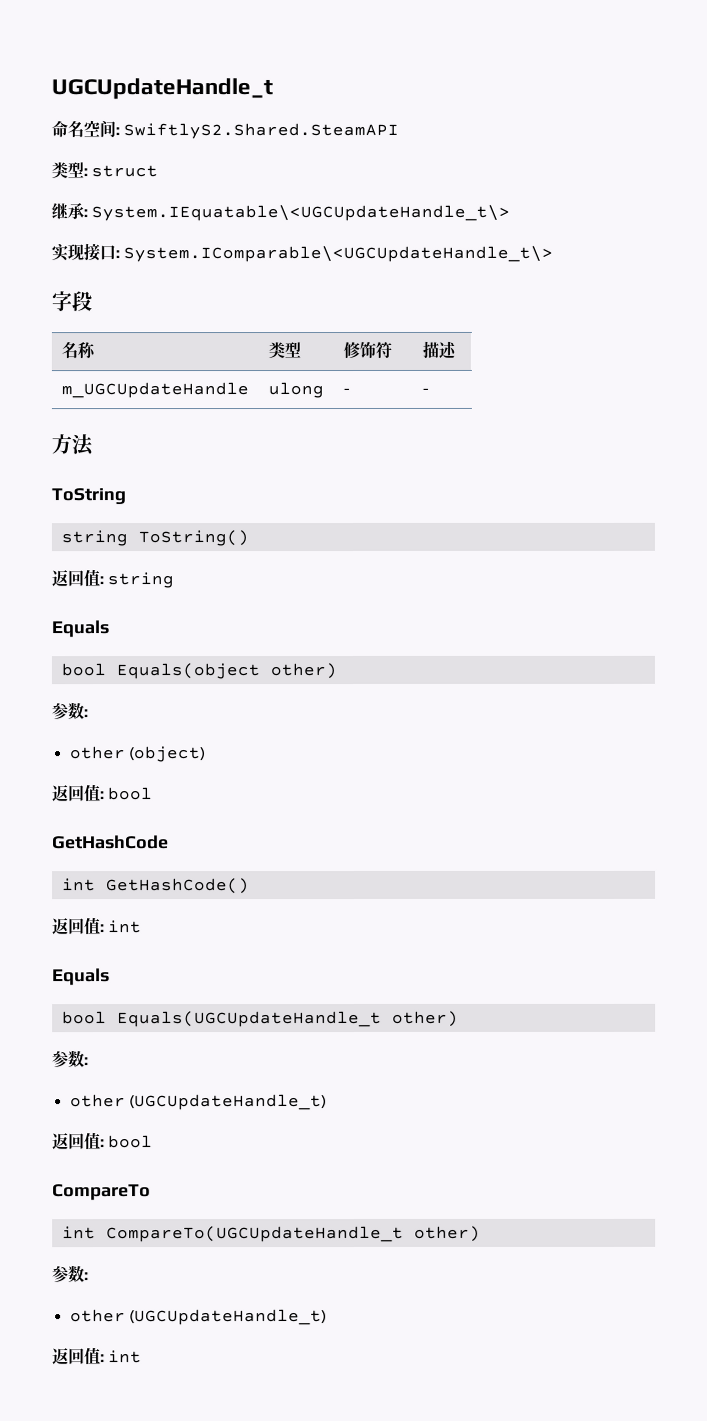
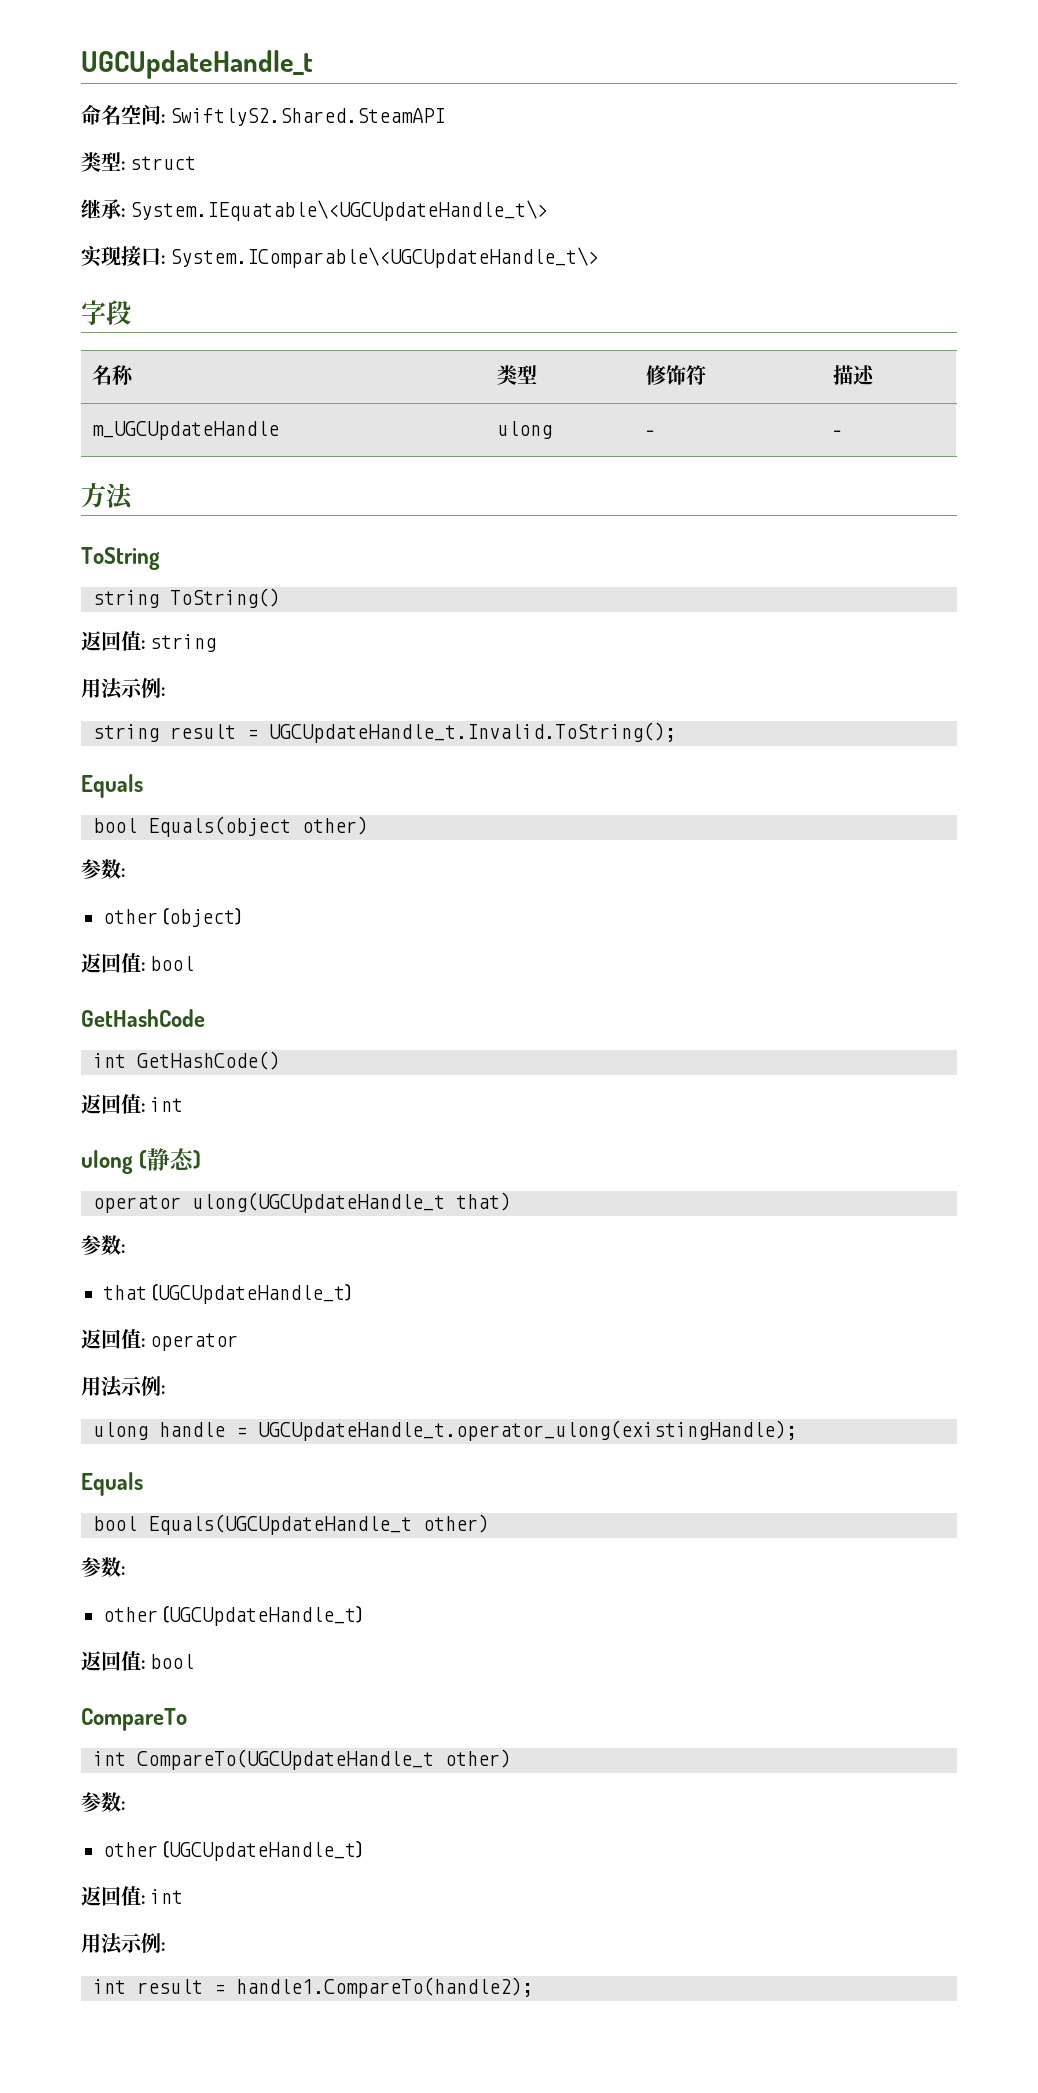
(175, 580) none -> [81,677,165,700] [93,722,676,743] // 用法示例: // string result = UGCUpdateHandle_t.Invalid.ToString();
(143, 927) none -> [81,1148,202,1174] [93,1192,511,1213] [81,1235,125,1255] [103,1284,352,1304] [81,1329,239,1351] [81,1375,165,1398] [93,1420,797,1441] // ulong (静态) // operator ulong(UGCUpdateHandle_t that) // 参数: // that (UGCUpdateHandle_t) // 返回值: operator // 用法示例: // ulong handle = UGCUpdateHandle_t.operator_ulong(existingHandle);
(143, 1357) none -> [81,1932,165,1955] [93,1977,533,1998] // 用法示例: // int result = handle1.CompareTo(handle2);

